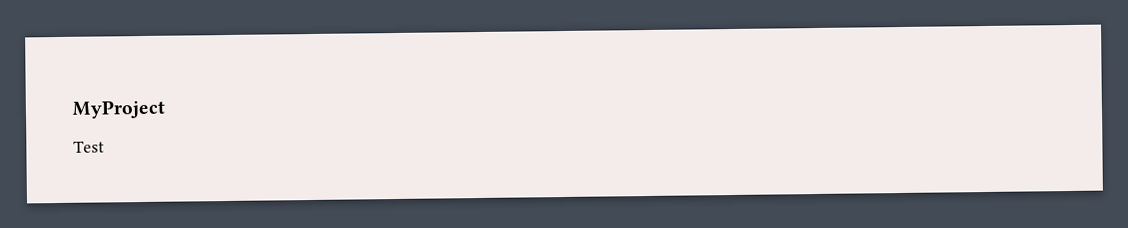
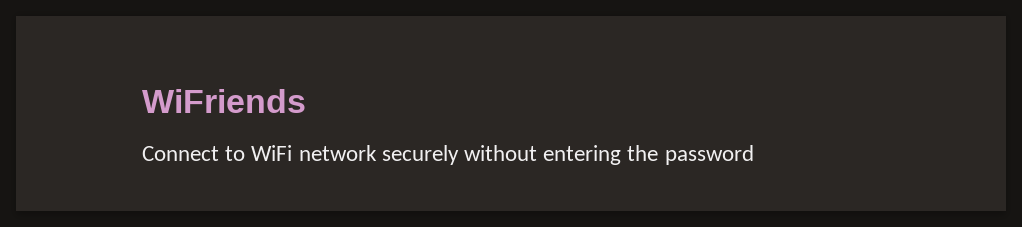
[72,99,166,119] [73,140,105,153] MyProject // Test -> [142,89,306,113] [142,145,754,165] WiFriends // Connect to WiFi network securely without entering the password

